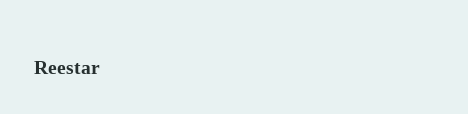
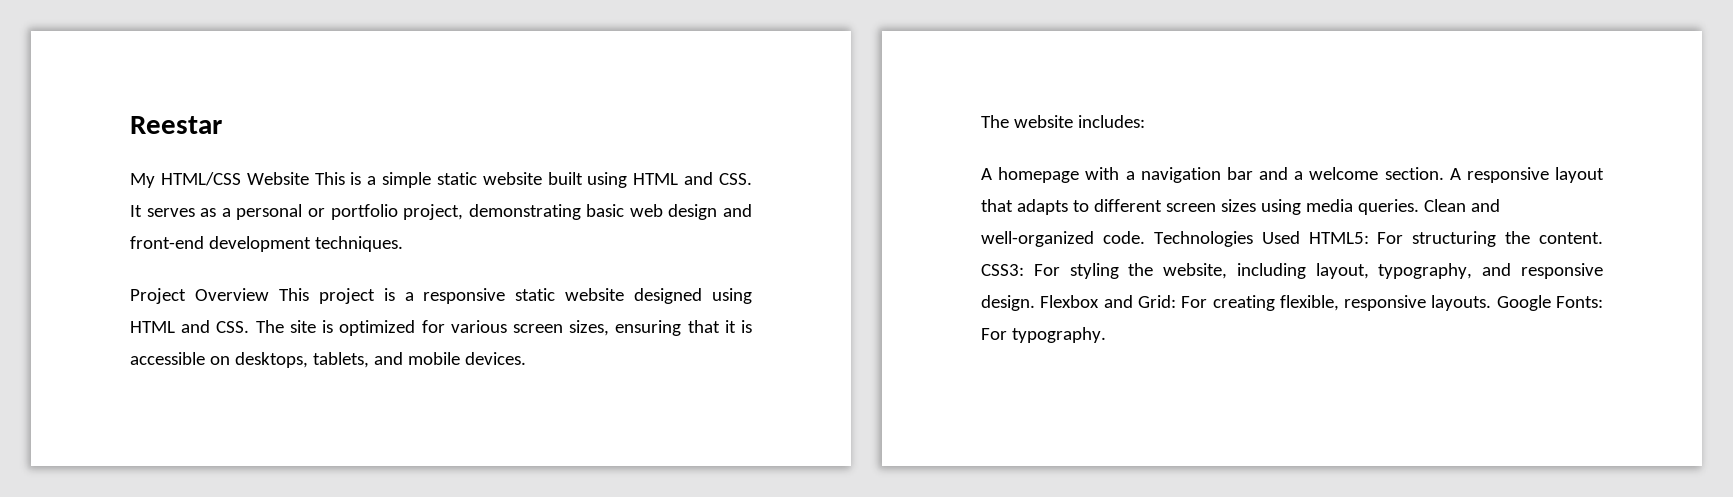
(100, 67) none -> [130,172,752,188] [130,204,752,220] [130,236,403,252] [130,288,752,304] [130,320,752,336] [130,352,526,368] [981,115,1145,128] [981,167,1604,183] [981,199,1500,215] [981,231,1603,247] [981,263,1603,279] [981,295,1603,311] [981,327,1106,343] // My HTML/CSS Website This is a simple static website built using HTML and CSS. It serves as a personal or portfolio project, demonstrating basic web design and front-end development techniques. // Project Overview This project is a responsive static website designed using HTML and CSS. The site is optimized for various screen sizes, ensuring that it is accessible on desktops, tablets, and mobile devices. // The website includes: // A homepage with a navigation bar and a welcome section. A responsive layout that adapts to different screen sizes using media queries. Clean and well-organized code. Technologies Used HTML5: For structuring the content. CSS3: For styling the website, including layout, typography, and responsive design. Flexbox and Grid: For creating flexible, responsive layouts. Google Fonts: For typography.

